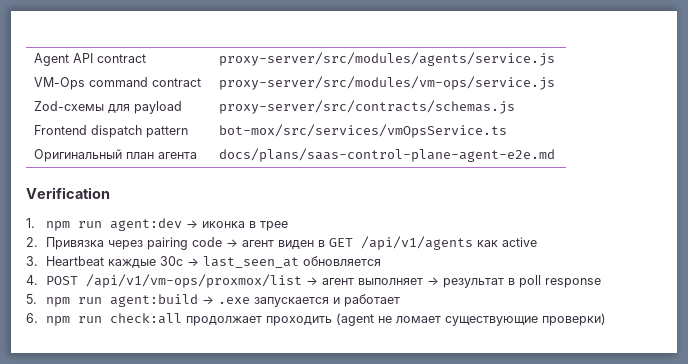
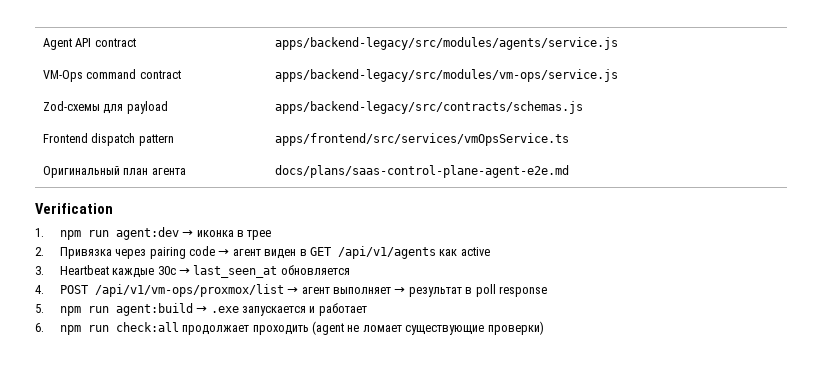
[219,52,556,66] proxy-server/src/modules/agents/service.js -> [275,37,619,50] apps/backend-legacy/src/modules/agents/service.js
[219,76,556,90] proxy-server/src/modules/vm-ops/service.js -> [275,69,619,82] apps/backend-legacy/src/modules/vm-ops/service.js
[219,100,516,114] proxy-server/src/contracts/schemas.js -> [275,101,584,114] apps/backend-legacy/src/contracts/schemas.js
[219,124,508,138] bot-mox/src/services/vmOpsService.ts -> [275,133,570,146] apps/frontend/src/services/vmOpsService.ts

